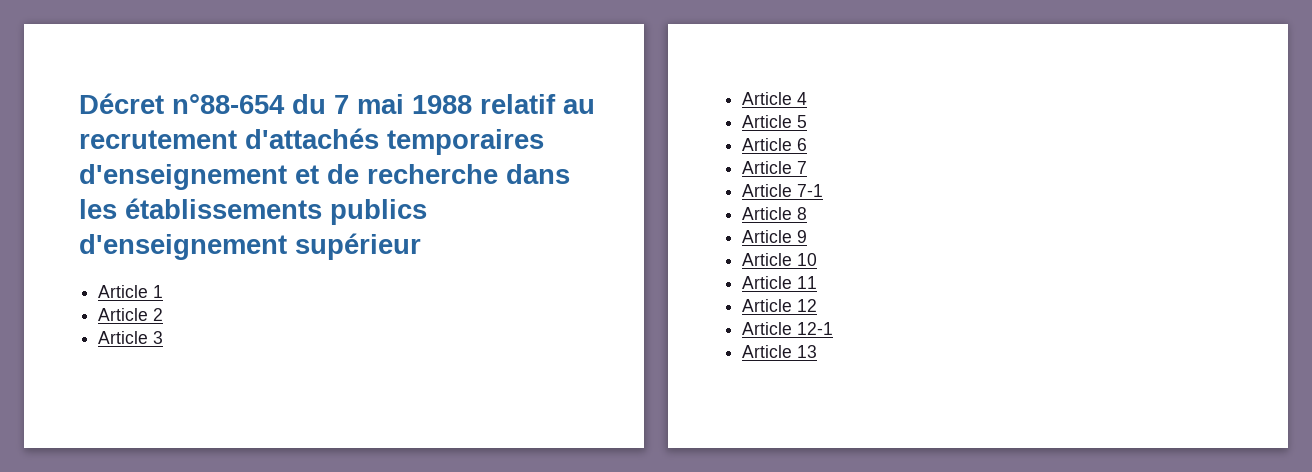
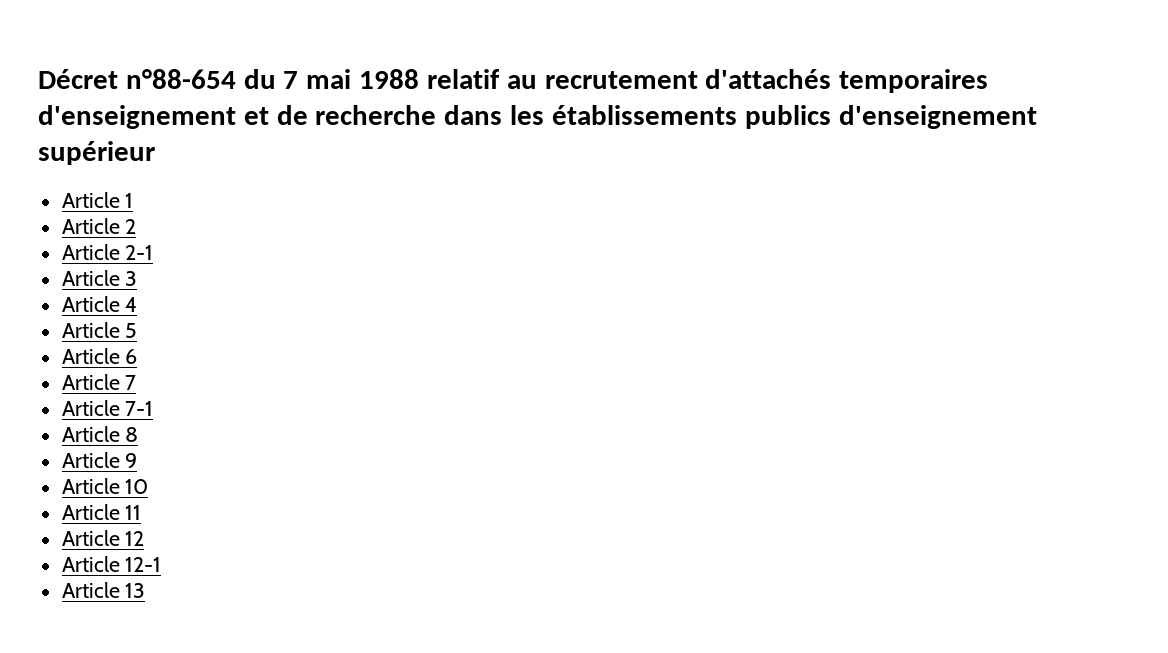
(164, 314) none -> [61,244,154,260] // Article 2-1

